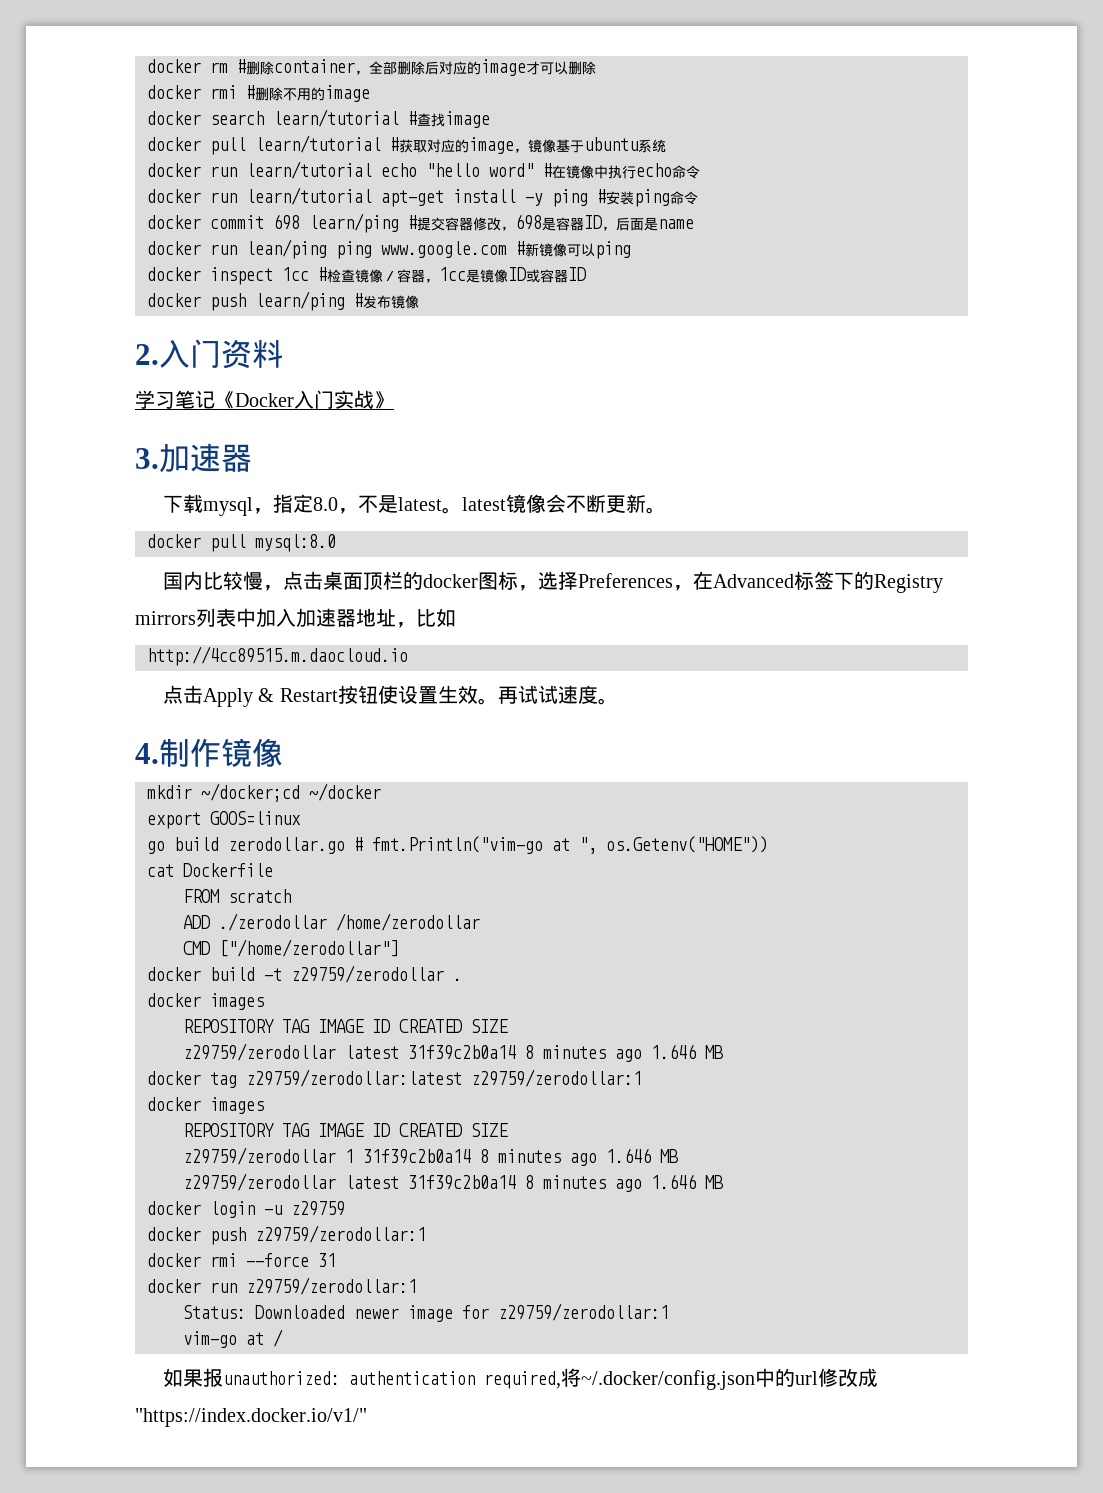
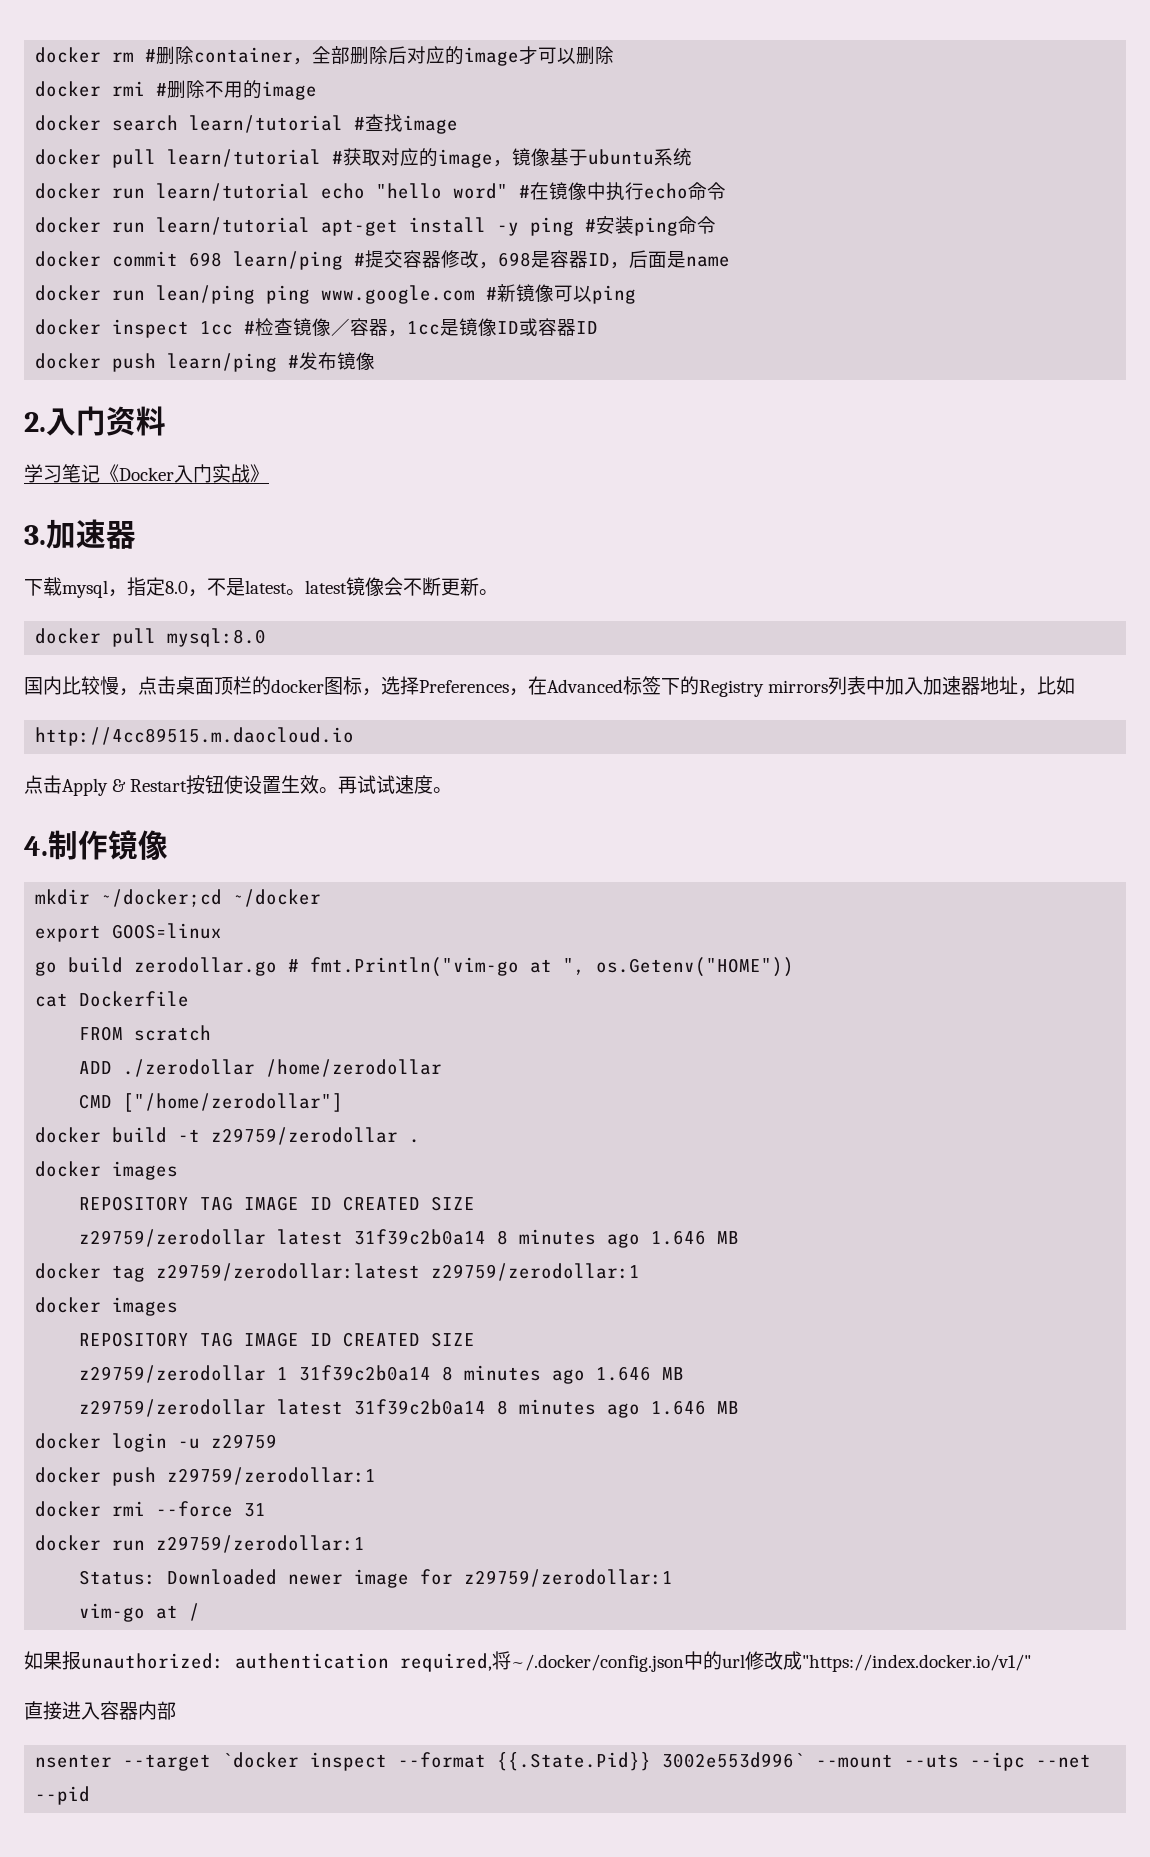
(367, 1417) none -> [24,1701,176,1720] [35,1752,1092,1771] [35,1786,91,1805] // 直接进入容器内部 // nsenter --target `docker inspect --format {{.State.Pid}} 3002e553d996` --mount --uts --ipc --net --pid

